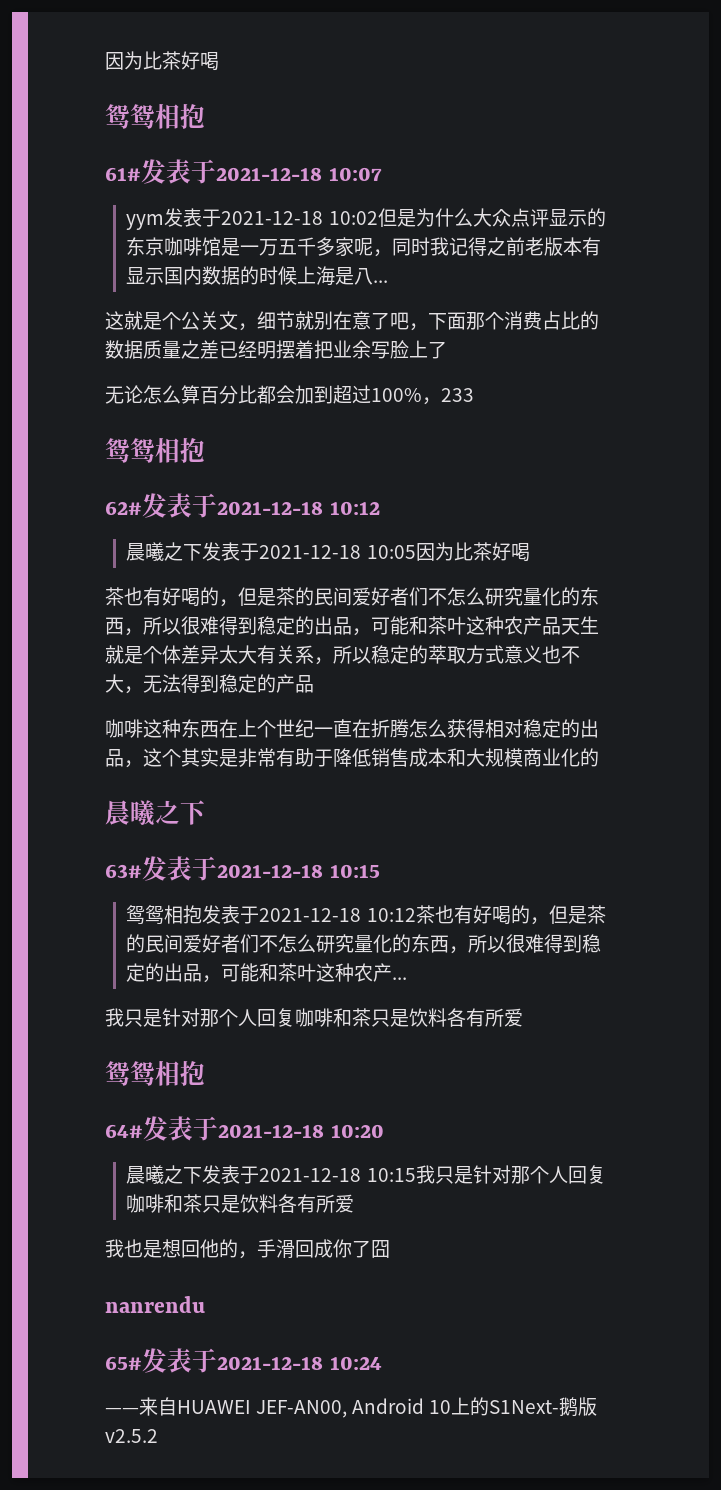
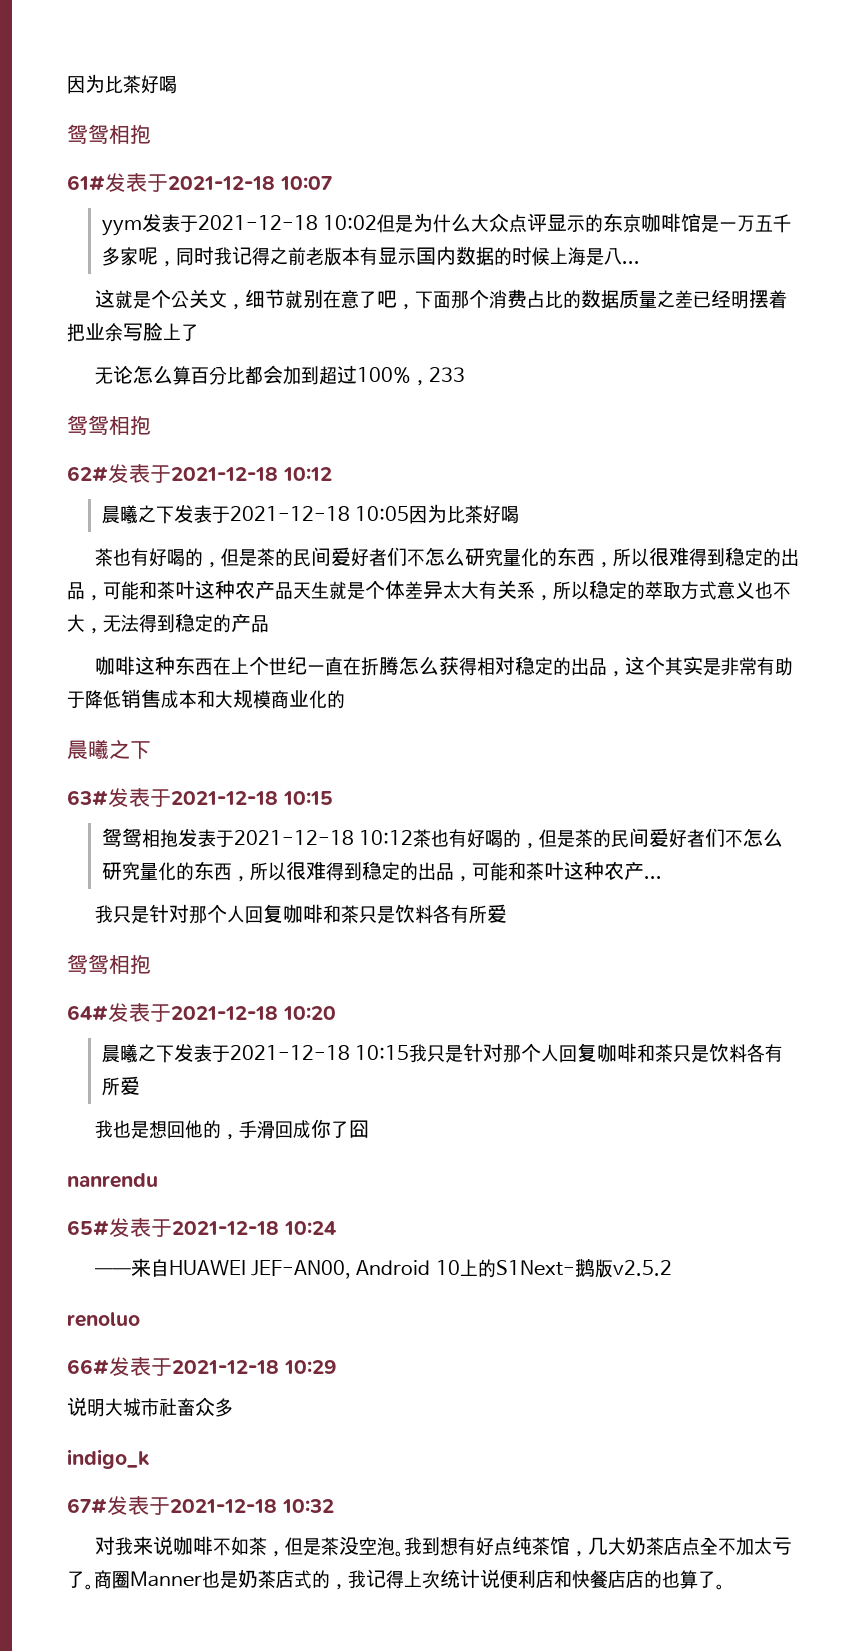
(158, 1436) none -> [67,1312,140,1327] [67,1357,336,1376] [67,1397,233,1417] [67,1449,150,1469] [67,1496,334,1515] [94,1536,792,1557] [67,1569,725,1590] // renoluo // 66#发表于2021-12-18 10:29 // 说明大城市社畜众多 // indigo_k // 67#发表于2021-12-18 10:32 // 对我来说咖啡不如茶，但是茶没空泡。我到想有好点纯茶馆，几大奶茶店点全不加太亏了。商圈Manner也是奶茶店式的，我记得上次统计说便利店和快餐店店的也算了。

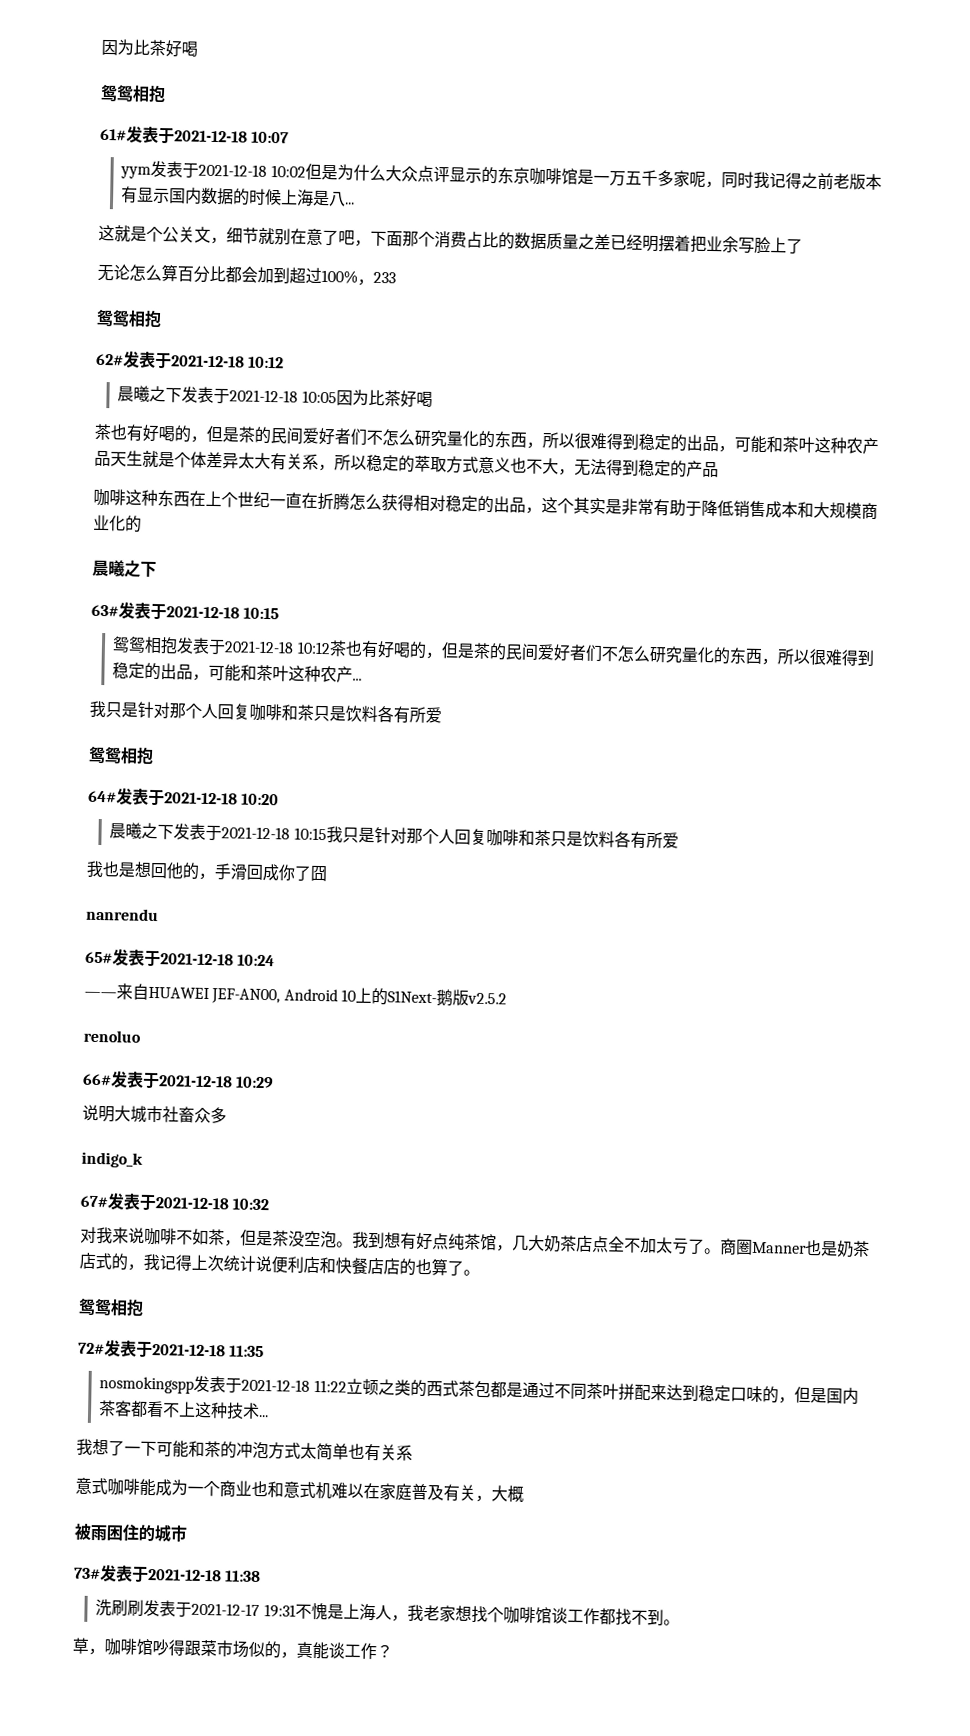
(725, 1587) none -> [78,1298,144,1317] [78,1339,265,1358] [99,1375,859,1405] [98,1400,270,1420] [76,1438,413,1462] [75,1477,524,1503] [74,1523,188,1543] [74,1564,262,1583] [95,1599,680,1626] [72,1637,393,1660] // 鸳鸳相抱 // 72#发表于2021-12-18 11:35 // nosmokingspp发表于2021-12-18 11:22立顿之类的西式茶包都是通过不同茶叶拼配来达到稳定口味的，但是国内茶客都看不上这种技术... // 我想了一下可能和茶的冲泡方式太简单也有关系 // 意式咖啡能成为一个商业也和意式机难以在家庭普及有关，大概 // 被雨困住的城市 // 73#发表于2021-12-18 11:38 // 洗刷刷发表于2021-12-17 19:31不愧是上海人，我老家想找个咖啡馆谈工作都找不到。 // 草，咖啡馆吵得跟菜市场似的，真能谈工作？

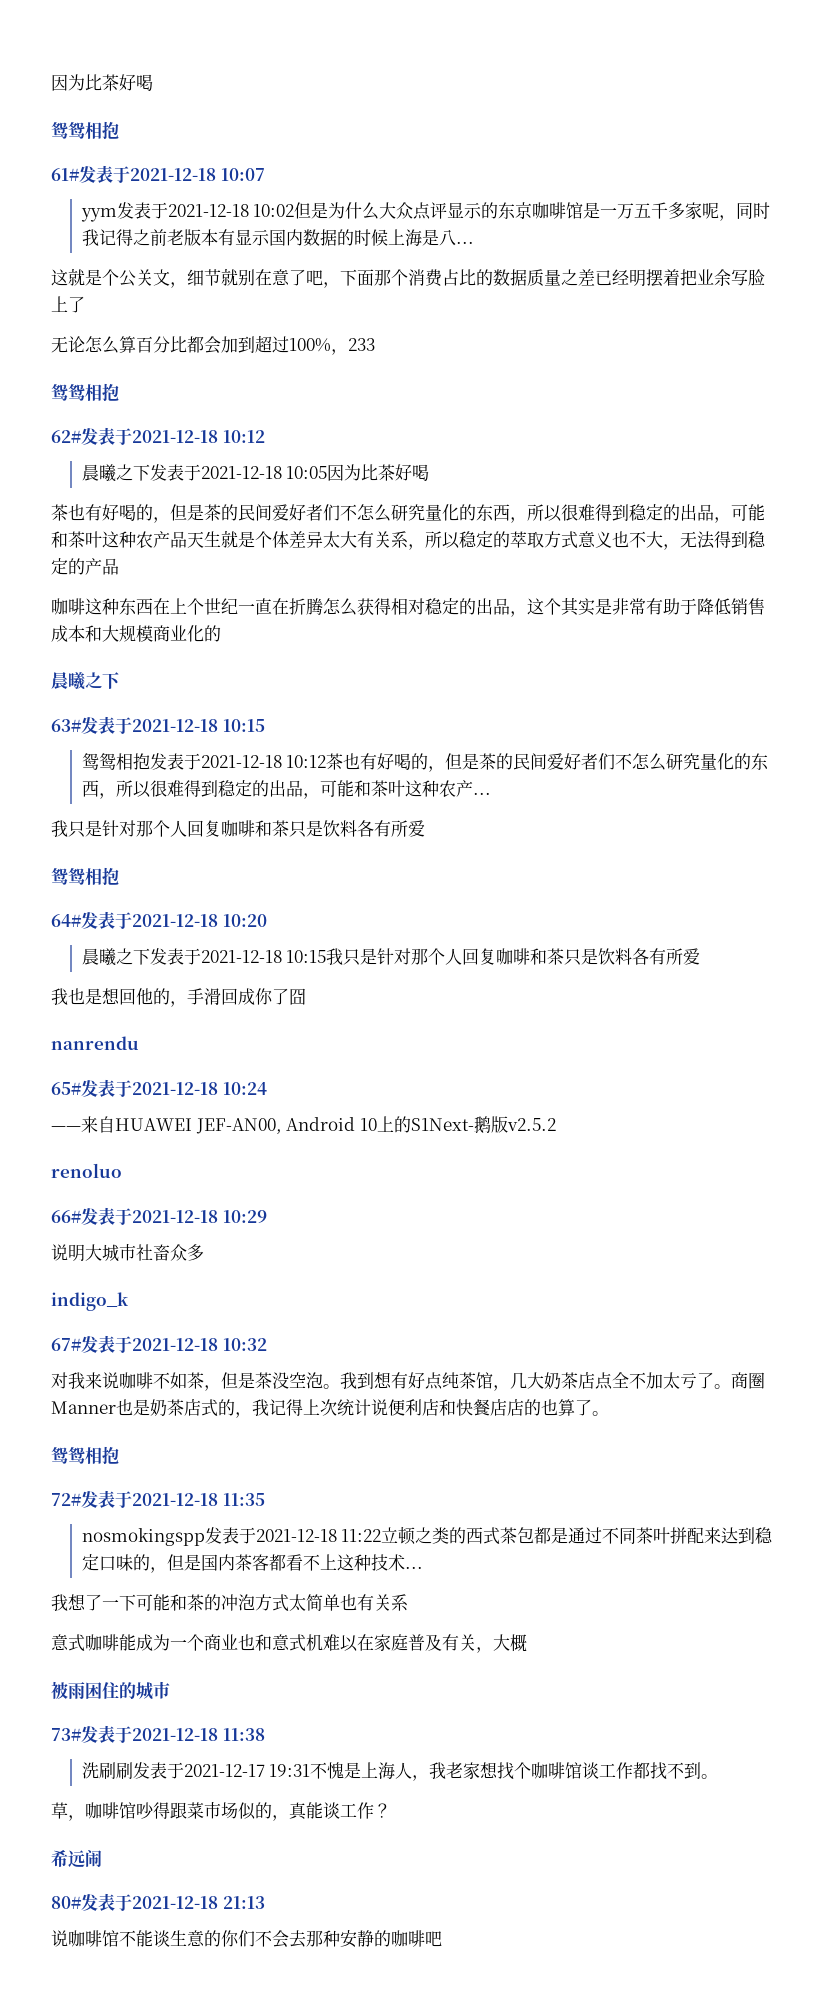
(393, 1651) none -> [51,1849,102,1868] [51,1893,265,1911] [51,1930,442,1948] // 希远闹 // 80#发表于2021-12-18 21:13 // 说咖啡馆不能谈生意的你们不会去那种安静的咖啡吧

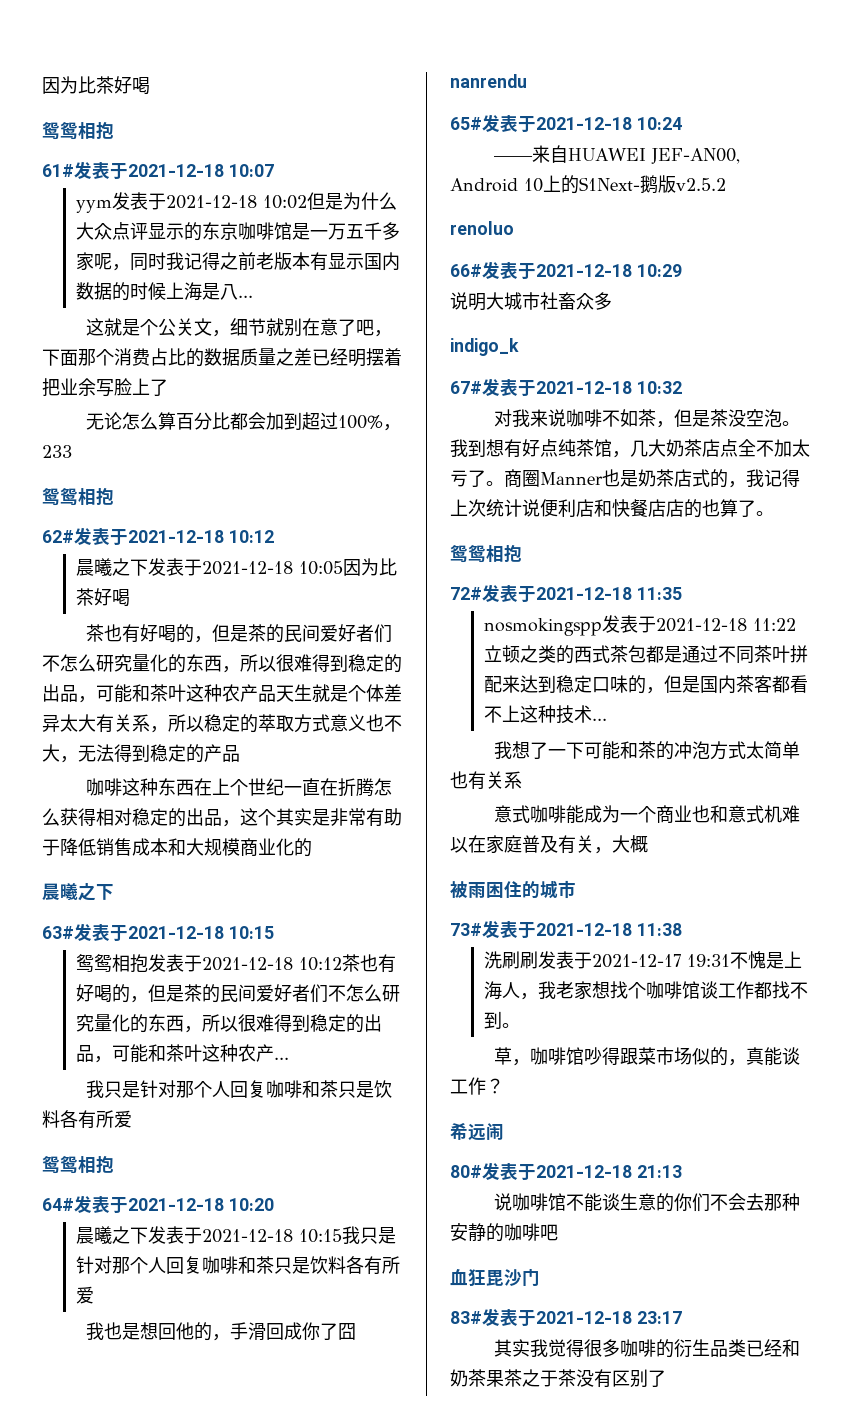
(442, 1939) none -> [450,1268,540,1287] [450,1308,682,1326] [494,1339,801,1358] [450,1369,666,1388] // 血狂毘沙门 // 83#发表于2021-12-18 23:17 // 其实我觉得很多咖啡的衍生品类已经和奶茶果茶之于茶没有区别了

